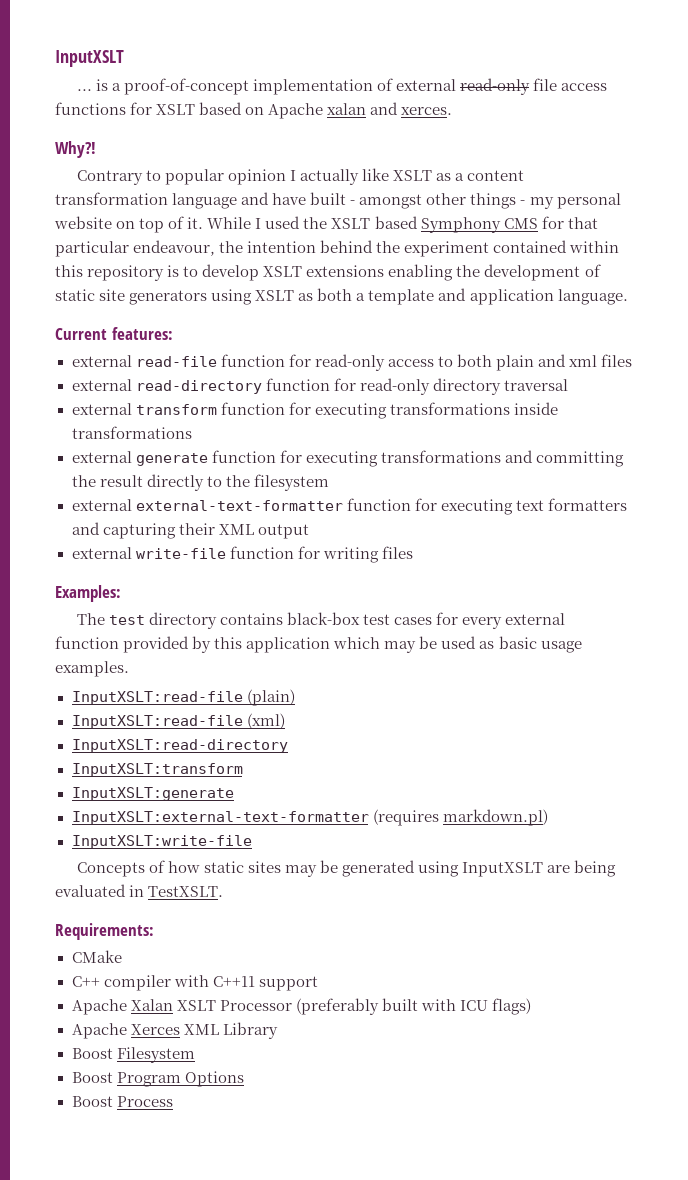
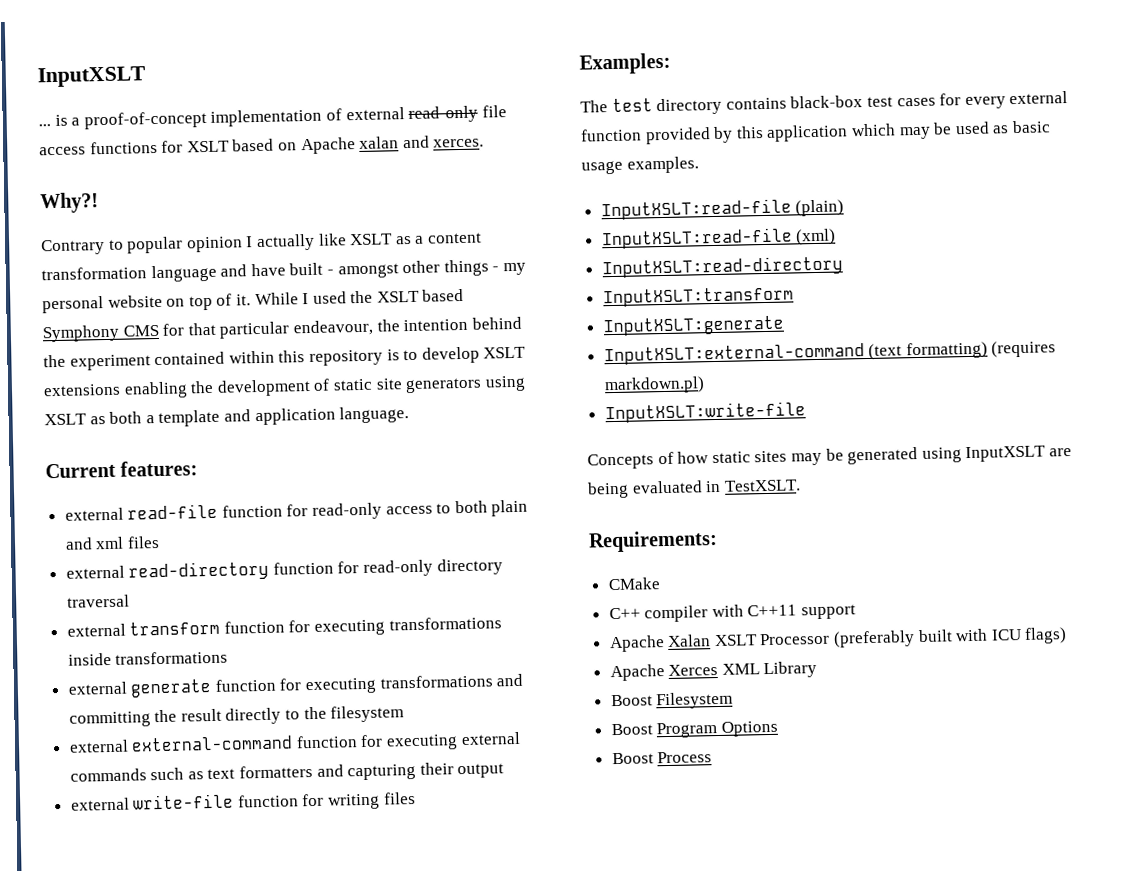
[135,498,513,515] external-text-formatter function for executing -> [131,731,521,752] [69,767,204,782] external-command function for executing external commands such as
[218,524,254,535] XML -> (454, 768) none
[71,811,369,825] InputXSLT:external-text-formatter -> [603,341,988,366] InputXSLT:external-command (text formatting)

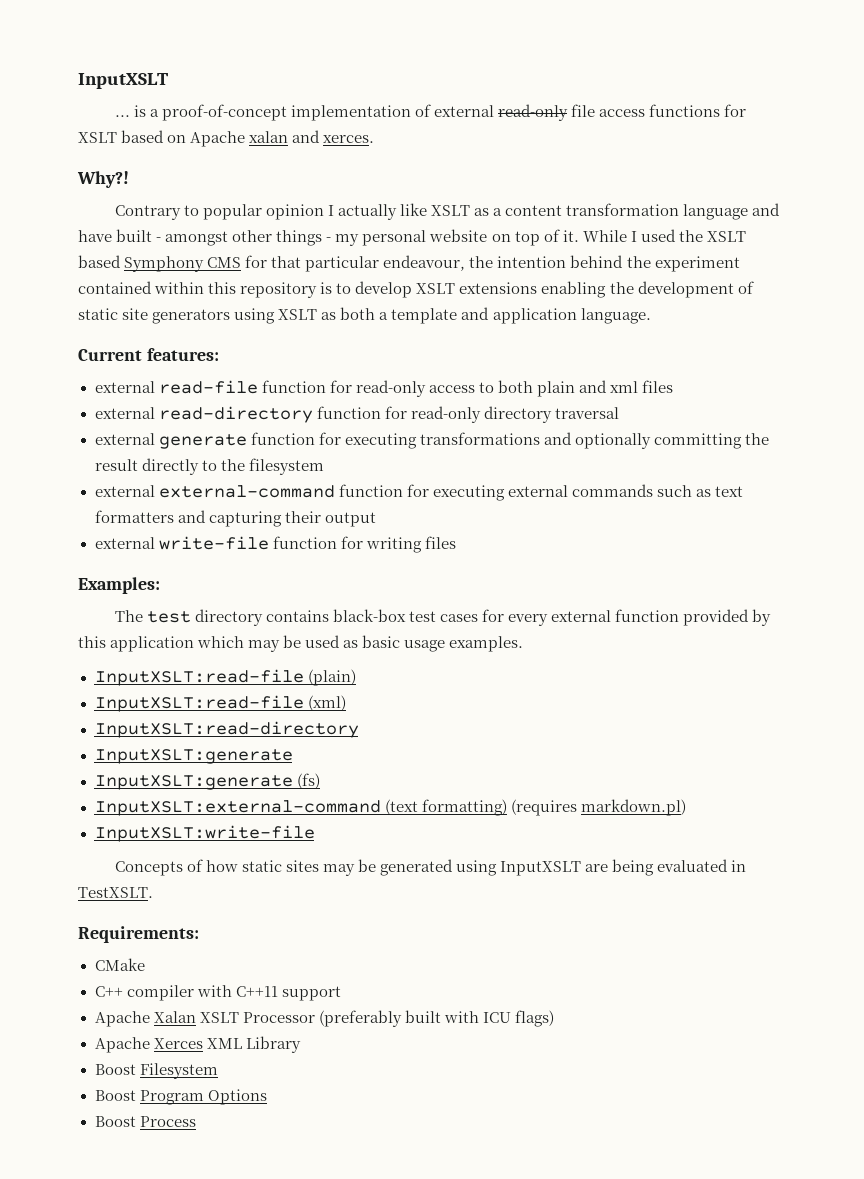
[66,616,502,637] [67,650,229,666] // external transform function for executing transformations inside transformations -> (619, 413) none
(524, 680) none -> [574,433,651,449] optionally
[602,286,794,308] [602,315,785,337] InputXSLT:transform // InputXSLT:generate -> [94,749,293,764] [94,773,320,790] InputXSLT:generate // InputXSLT:generate (fs)

